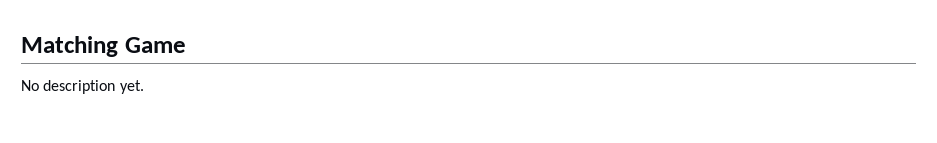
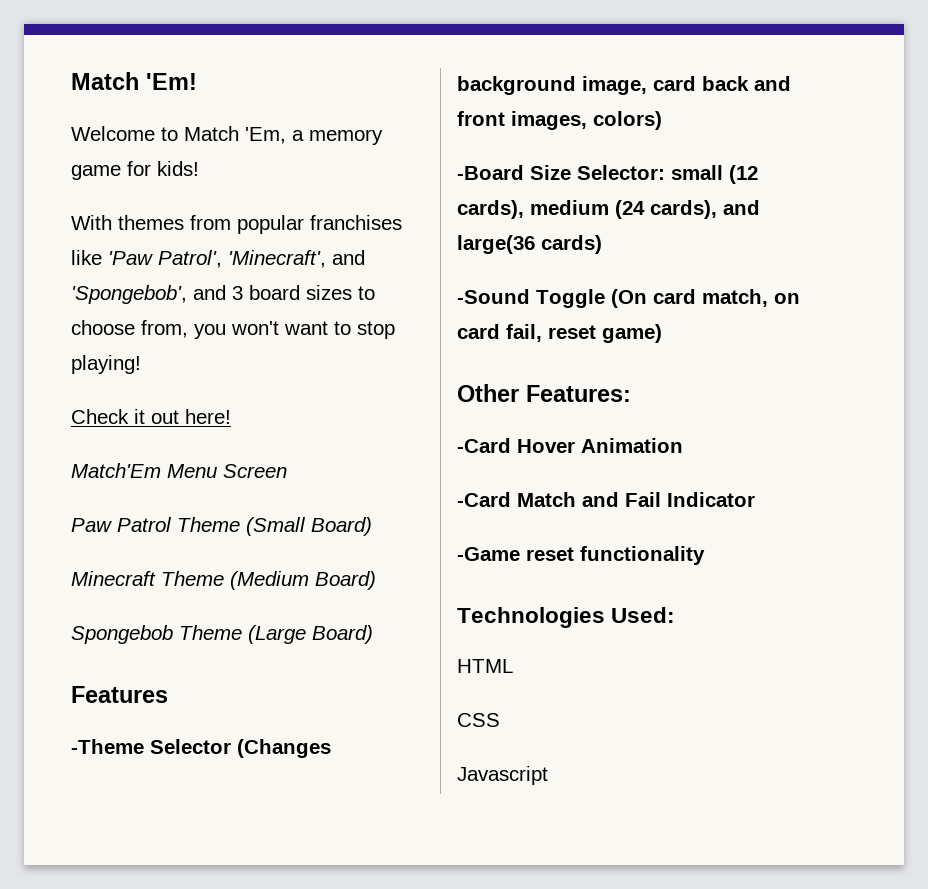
[21,36,186,57] [21,80,144,94] Matching Game // No description yet. -> [71,72,197,90] [71,126,383,145] [71,161,199,180] [71,215,402,234] [71,250,365,268] [71,285,375,304] [71,320,395,339] [71,355,141,374] [71,409,231,424] [71,463,287,478] [71,517,372,536] [71,571,376,590] [71,625,373,644] [71,686,168,703] [71,739,331,758] [457,76,791,95] [457,111,662,130] [457,165,758,184] [457,200,760,219] [457,235,602,254] [457,289,800,308] [457,324,662,343] [457,384,631,402] [457,438,683,453] [457,492,755,507] [457,546,705,565] [457,607,676,628] [457,659,513,673] [457,713,500,727] [457,766,548,785] Match 'Em! // Welcome to Match 'Em, a memory game for kids! // With themes from popular franchises like 'Paw Patrol', 'Minecraft', and 'Spongebob', and 3 board sizes to choose from, you won't want to stop playing! // Check it out here! // Match'Em Menu Screen // Paw Patrol Theme (Small Board) // Minecraft Theme (Medium Board) // Spongebob Theme (Large Board) // Features // -Theme Selector (Changes background image, card back and front images, colors) // -Board Size Selector: small (12 cards), medium (24 cards), and large(36 cards) // -Sound Toggle (On card match, on card fail, reset game) // Other Features: // -Card Hover Animation // -Card Match and Fail Indicator // -Game reset functionality // Technologies Used: // HTML // CSS // Javascript

